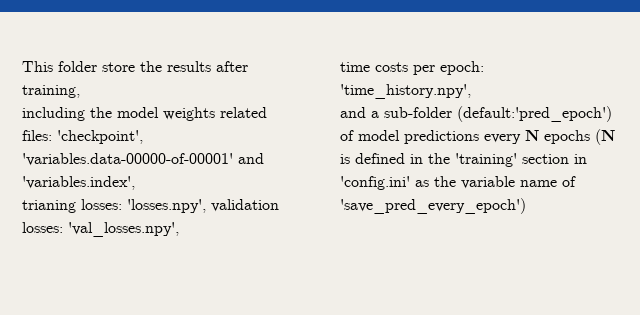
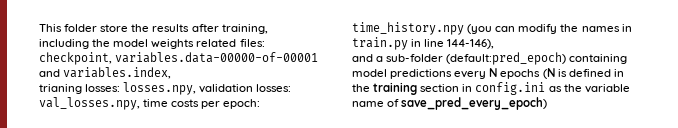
[57,130,143,144] [22,153,264,166] [22,176,135,190] 'checkpoint', 'variables.data-00000-of-00001' and 'variables.index', -> [39,52,319,65] [39,67,172,79] checkpoint, variables.data-00000-of-00001 and variables.index,
[127,199,206,213] 'losses.npy', -> [123,82,197,95] losses.npy,
[68,222,179,237] 'val_losses.npy', // -> [39,97,140,110] val_losses.npy,
[340,84,471,99] 'time_history.npy', -> [352,22,632,35] [352,37,495,50] time_history.npy (you can modify the names in train.py in line 144-146),
[457,106,612,122] [340,130,354,141] (default:'pred_epoch') of -> [446,52,628,65] (default:pred_epoch) containing
[455,153,517,167] 'training' -> [373,82,418,95] training
[340,176,410,190] 'config.ini' -> [475,82,546,95] config.ini
[340,198,526,214] 'save_pred_every_epoch') -> [401,97,548,110] save_pred_every_epoch)

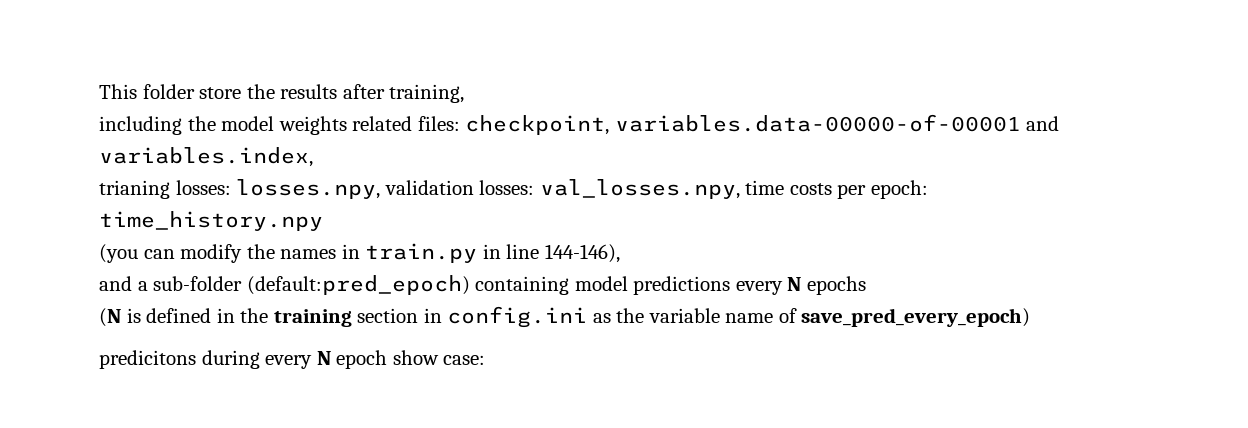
(464, 28) none -> (323, 221) //
(541, 74) none -> (866, 285) //
(548, 103) none -> [99,350,486,369] // predicitons during every N epoch show case:

